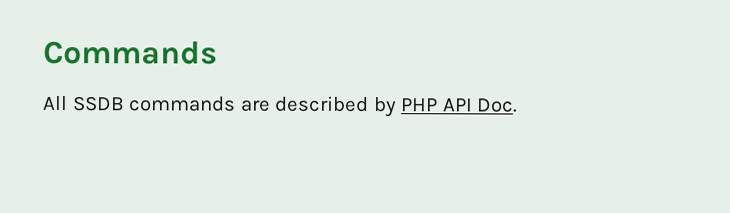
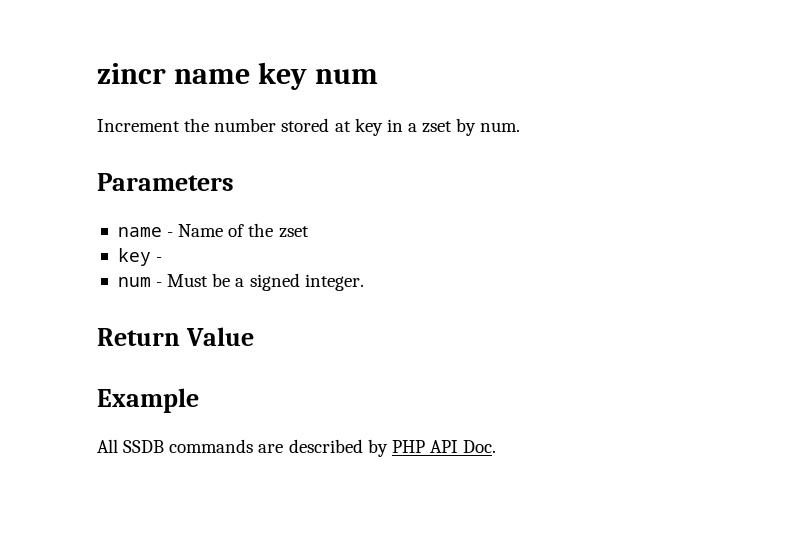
[43,40,218,65] Commands -> [97,62,378,90] [97,118,521,136] [97,173,234,191] [117,223,309,238] [117,248,163,266] [117,273,364,291] [97,327,254,346] [97,388,199,413] zincr name key num // Increment the number stored at key in a zset by num. // Parameters // name - Name of the zset // key - // num - Must be a signed integer. // Return Value // Example

